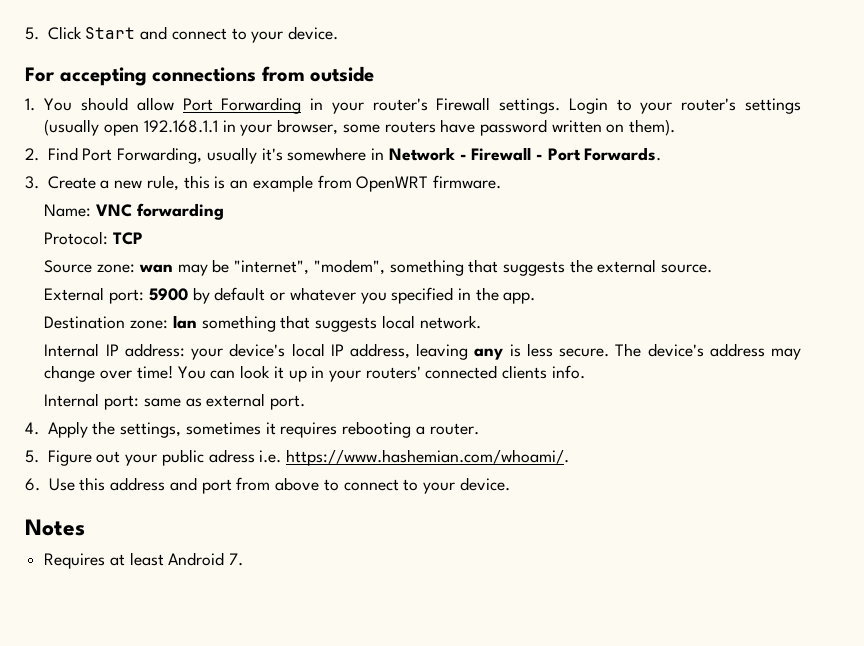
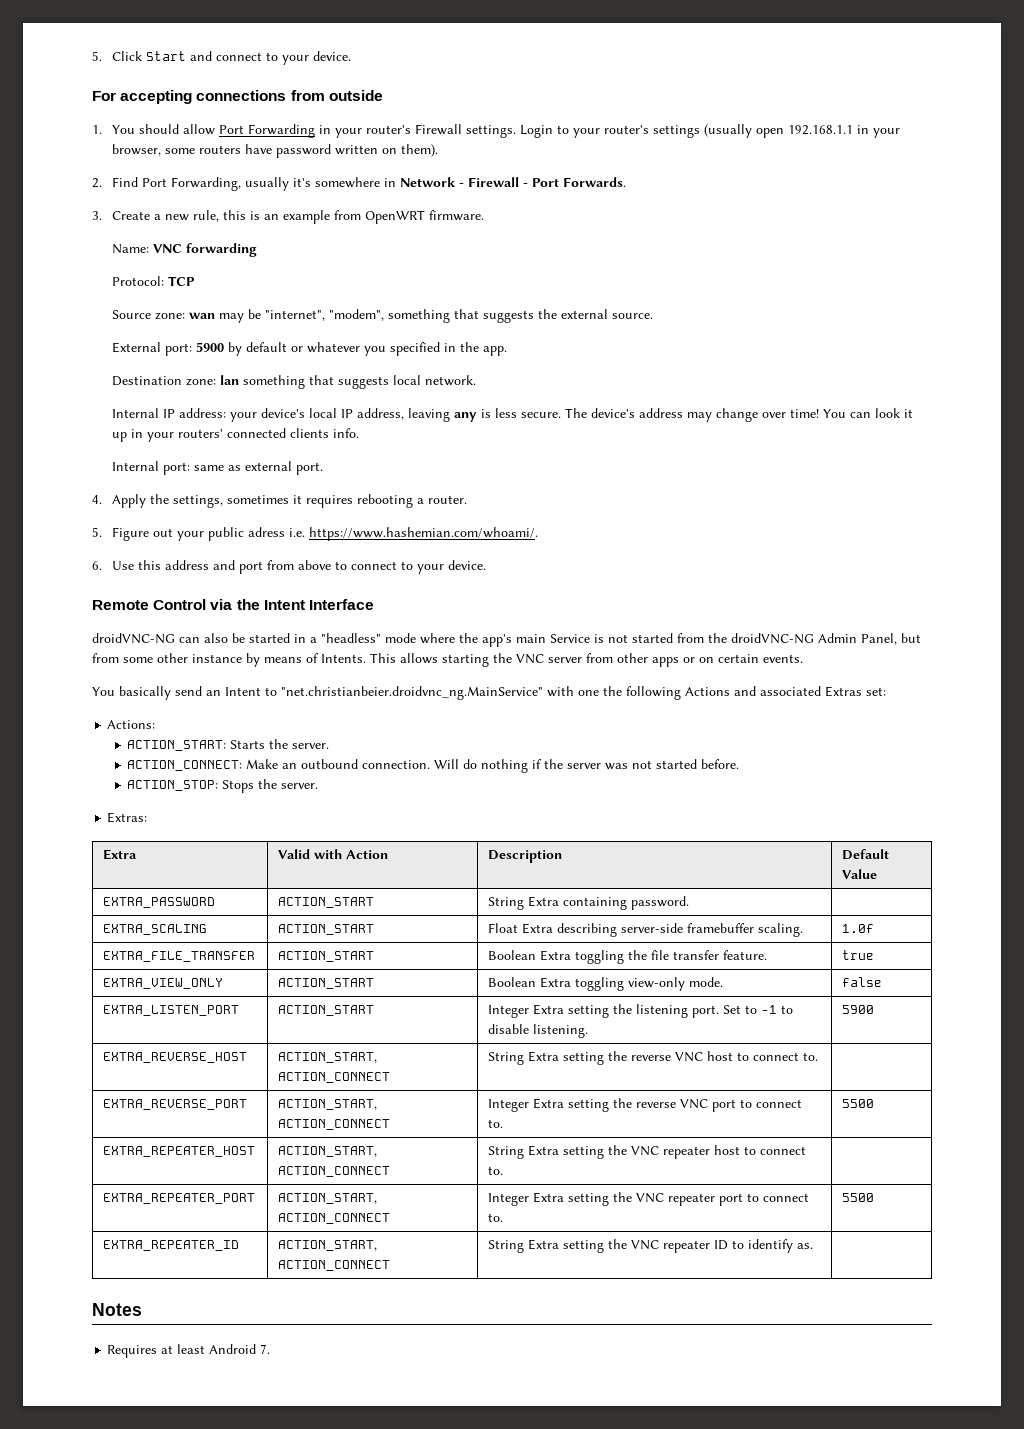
(510, 484) none -> [92,599,374,610] [92,633,921,647] [92,653,803,667] [92,686,886,700] [107,720,156,729] [127,739,330,751] [127,759,740,773] [127,779,319,793] [107,812,148,823] [103,849,138,860] [278,849,389,859] [488,850,563,863] [842,849,890,860] [842,869,878,879] [103,897,216,908] [278,897,375,908] [488,896,690,910] [103,924,208,935] [278,924,375,935] [488,923,804,937] [842,924,875,933] [103,951,256,962] [278,951,375,962] [488,950,768,964] [842,950,875,960] [103,978,224,989] [278,978,375,989] [488,977,724,991] [842,977,883,987] [103,1005,240,1016] [278,1005,375,1016] [488,1004,794,1018] [488,1024,589,1038] [842,1005,875,1014] [103,1052,248,1063] [278,1052,378,1063] [278,1072,391,1083] [488,1051,819,1065] [103,1099,248,1110] [278,1099,378,1110] [278,1119,391,1130] [488,1098,803,1112] [488,1119,504,1128] [842,1099,875,1108] [103,1146,256,1157] [278,1146,378,1157] [278,1166,391,1177] [488,1145,807,1159] [488,1166,504,1175] [103,1193,256,1204] [278,1193,378,1204] [278,1213,391,1224] [488,1192,810,1206] [488,1213,504,1222] [842,1193,875,1202] [103,1240,240,1251] [278,1240,378,1251] [278,1260,391,1271] [488,1239,814,1253] // Remote Control via the Intent Interface // droidVNC-NG can also be started in a "headless" mode where the app's main Service is not started from the droidVNC-NG Admin Panel, but from some other instance by means of Intents. This allows starting the VNC server from other apps or on certain events. // You basically send an Intent to "net.christianbeier.droidvnc_ng.MainService" with one the following Actions and associated Extras set: // Actions: // ACTION_START: Starts the server. // ACTION_CONNECT: Make an outbound connection. Will do nothing if the server was not started before. // ACTION_STOP: Stops the server. // Extras: // Extra | Valid with Action | Description | Default Value // EXTRA_PASSWORD | ACTION_START | String Extra containing password. | // EXTRA_SCALING | ACTION_START | Float Extra describing server-side framebuffer scaling. | 1.0f // EXTRA_FILE_TRANSFER | ACTION_START | Boolean Extra toggling the file transfer feature. | true // EXTRA_VIEW_ONLY | ACTION_START | Boolean Extra toggling view-only mode. | false // EXTRA_LISTEN_PORT | ACTION_START | Integer Extra setting the listening port. Set to -1 to disable listening. | 5900 // EXTRA_REVERSE_HOST | ACTION_START, ACTION_CONNECT | String Extra setting the reverse VNC host to connect to. | // EXTRA_REVERSE_PORT | ACTION_START, ACTION_CONNECT | Integer Extra setting the reverse VNC port to connect to. | 5500 // EXTRA_REPEATER_HOST | ACTION_START, ACTION_CONNECT | String Extra setting the VNC repeater host to connect to. | // EXTRA_REPEATER_PORT | ACTION_START, ACTION_CONNECT | Integer Extra setting the VNC repeater port to connect to. | 5500 // EXTRA_REPEATER_ID | ACTION_START, ACTION_CONNECT | String Extra setting the VNC repeater ID to identify as. |

